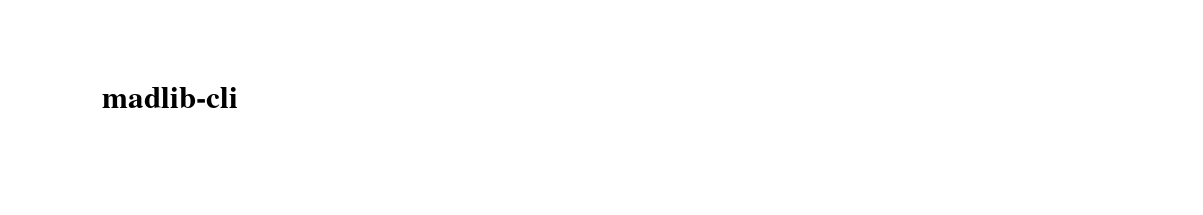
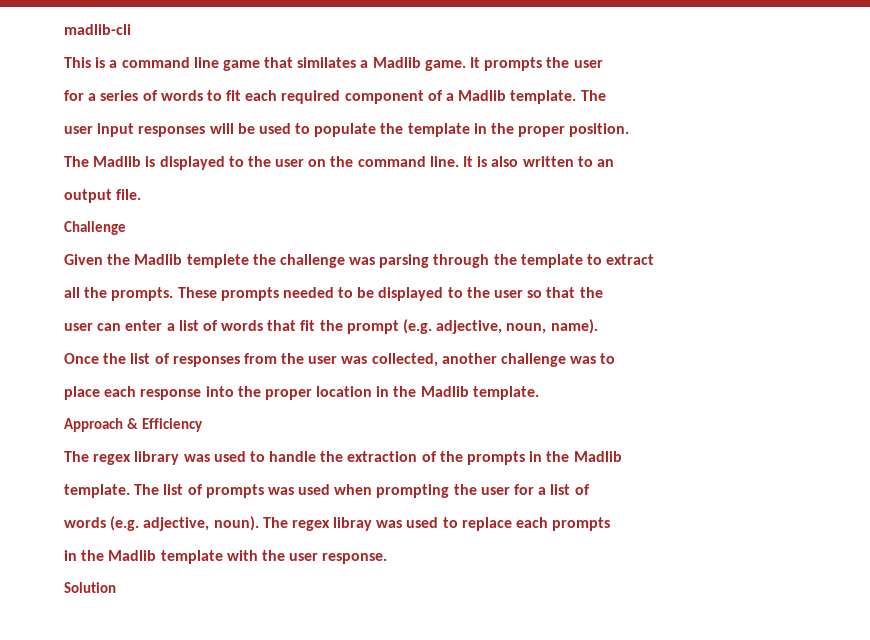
(238, 97) none -> [64,57,603,71] [64,90,606,104] [64,123,630,137] [64,156,614,170] [64,189,142,203] [64,221,126,235] [64,254,655,268] [64,287,603,301] [64,319,598,334] [64,353,616,367] [64,386,539,400] [64,418,203,432] [64,451,622,465] [64,484,590,498] [64,516,611,531] [64,550,388,564] [64,582,116,593] // This is a command line game that similates a Madlib game. It prompts the user // for a series of words to fit each required component of a Madlib template. The // user input responses will be used to populate the template in the proper position. // The Madlib is displayed to the user on the command line. It is also written to an // output file. // Challenge // Given the Madlib templete the challenge was parsing through the template to extract // all the prompts. These prompts needed to be displayed to the user so that the // user can enter a list of words that fit the prompt (e.g. adjective, noun, name). // Once the list of responses from the user was collected, another challenge was to // place each response into the proper location in the Madlib template. // Approach & Efficiency // The regex library was used to handle the extraction of the prompts in the Madlib // template. The list of prompts was used when prompting the user for a list of // words (e.g. adjective, noun). The regex libray was used to replace each prompts // in the Madlib template with the user response. // Solution

